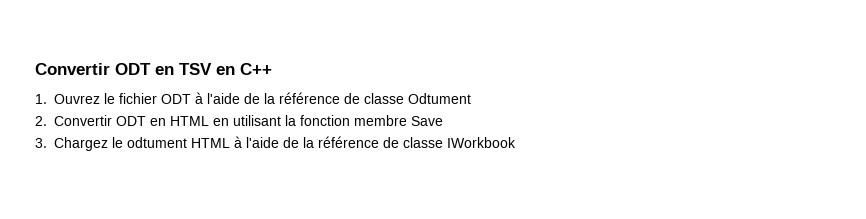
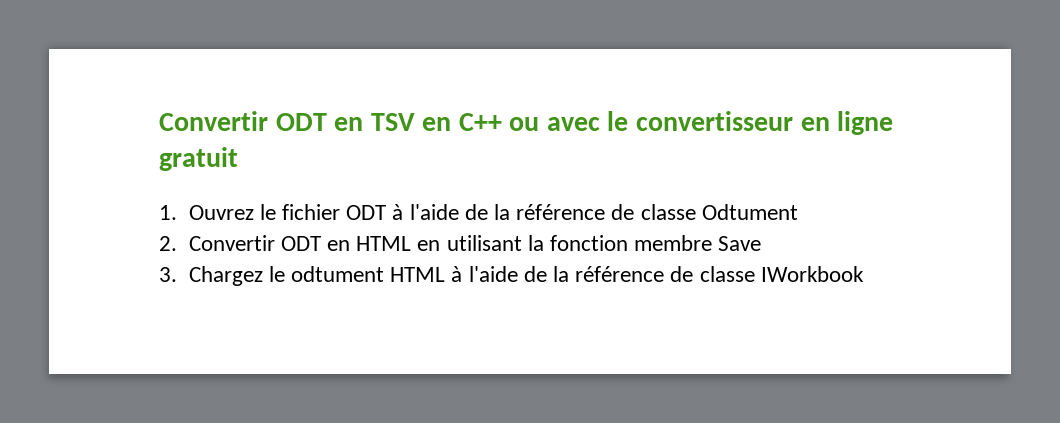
(272, 69) none -> [509,111,894,135] [159,147,238,171] ou avec le convertisseur en ligne gratuit

